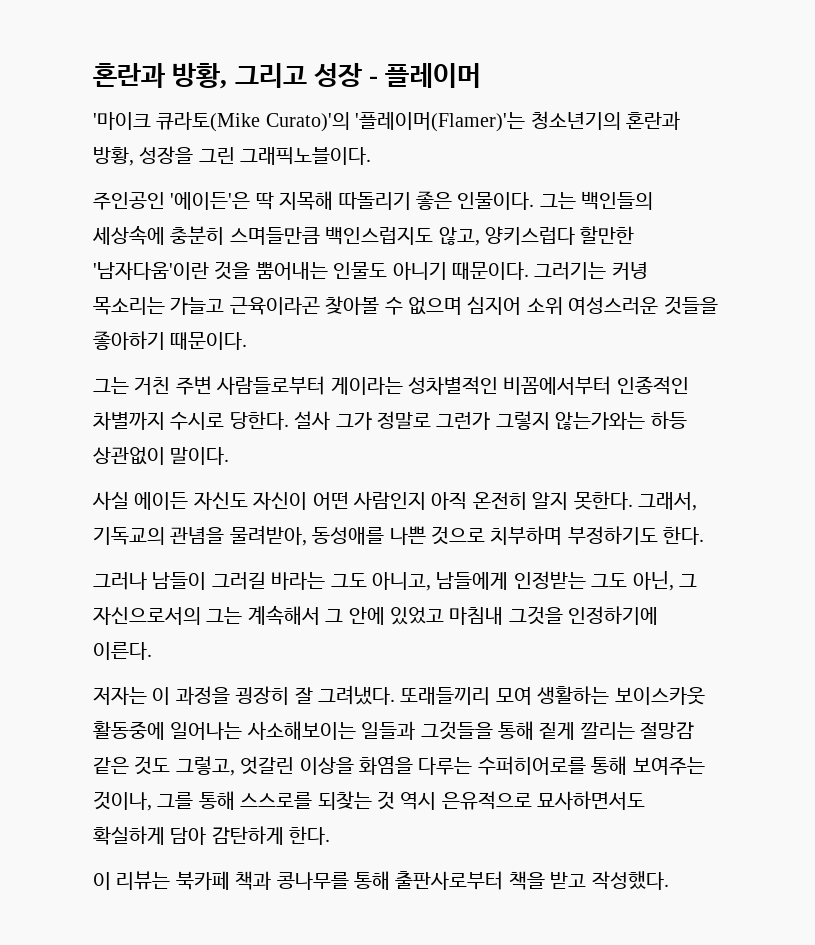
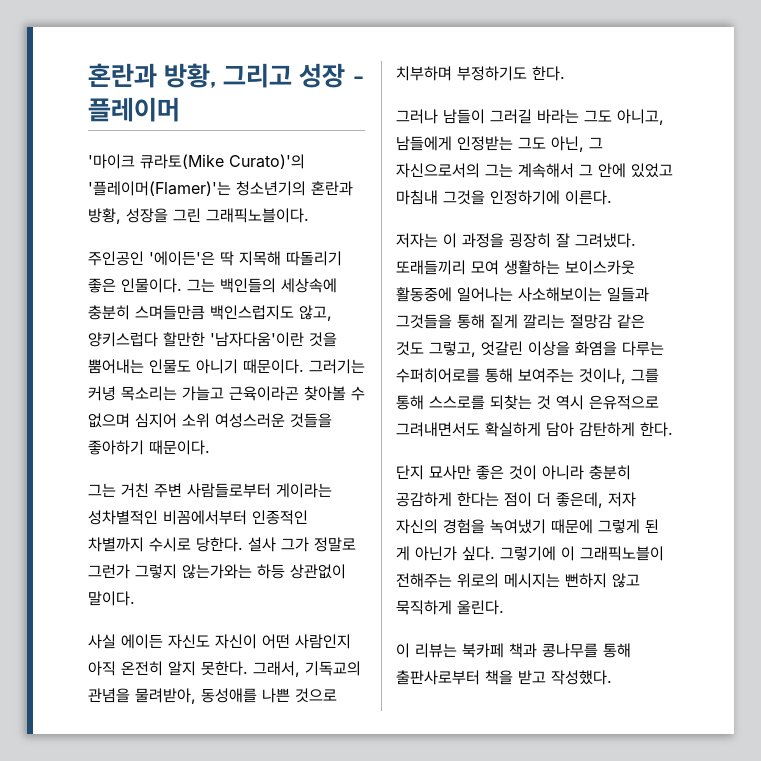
[537,791,646,810] 묘사하면서도 -> [396,422,480,437] 그려내면서도
(331, 835) none -> [396,465,631,480] [396,492,636,508] [396,519,659,534] [396,546,664,561] [396,573,640,588] [396,600,504,615] // 단지 묘사만 좋은 것이 아니라 충분히 공감하게 한다는 점이 더 좋은데, 저자 자신의 경험을 녹여냈기 때문에 그렇게 된 게 아닌가 싶다. 그렇기에 이 그래픽노블이 전해주는 위로의 메시지는 뻔하지 않고 묵직하게 울린다.

